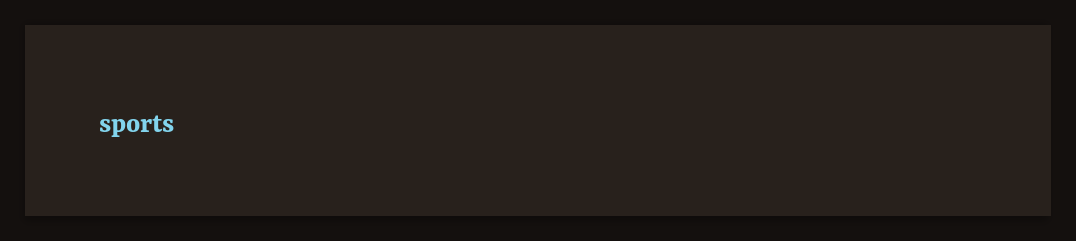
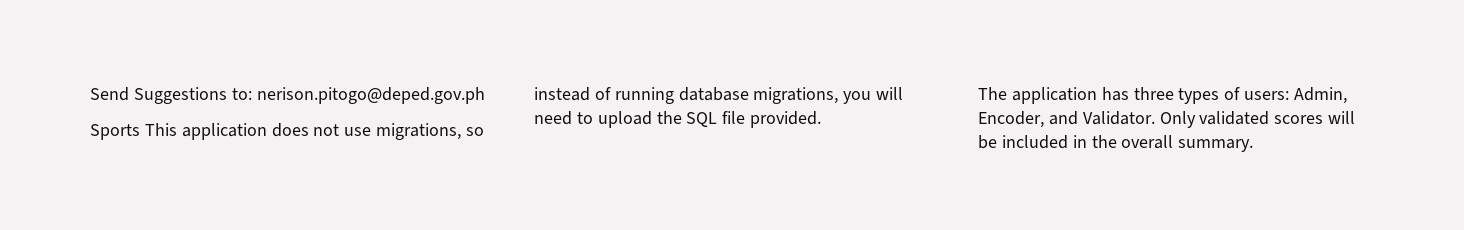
[99,115,174,137] sports -> [90,87,485,104] [90,123,485,140] [534,87,904,104] [534,111,822,128] [978,87,1348,104] [978,111,1356,128] [978,135,1254,152] Send Suggestions to: nerison.pitogo@deped.gov.ph // Sports This application does not use migrations, so instead of running database migrations, you will need to upload the SQL file provided. // The application has three types of users: Admin, Encoder, and Validator. Only validated scores will be included in the overall summary.

